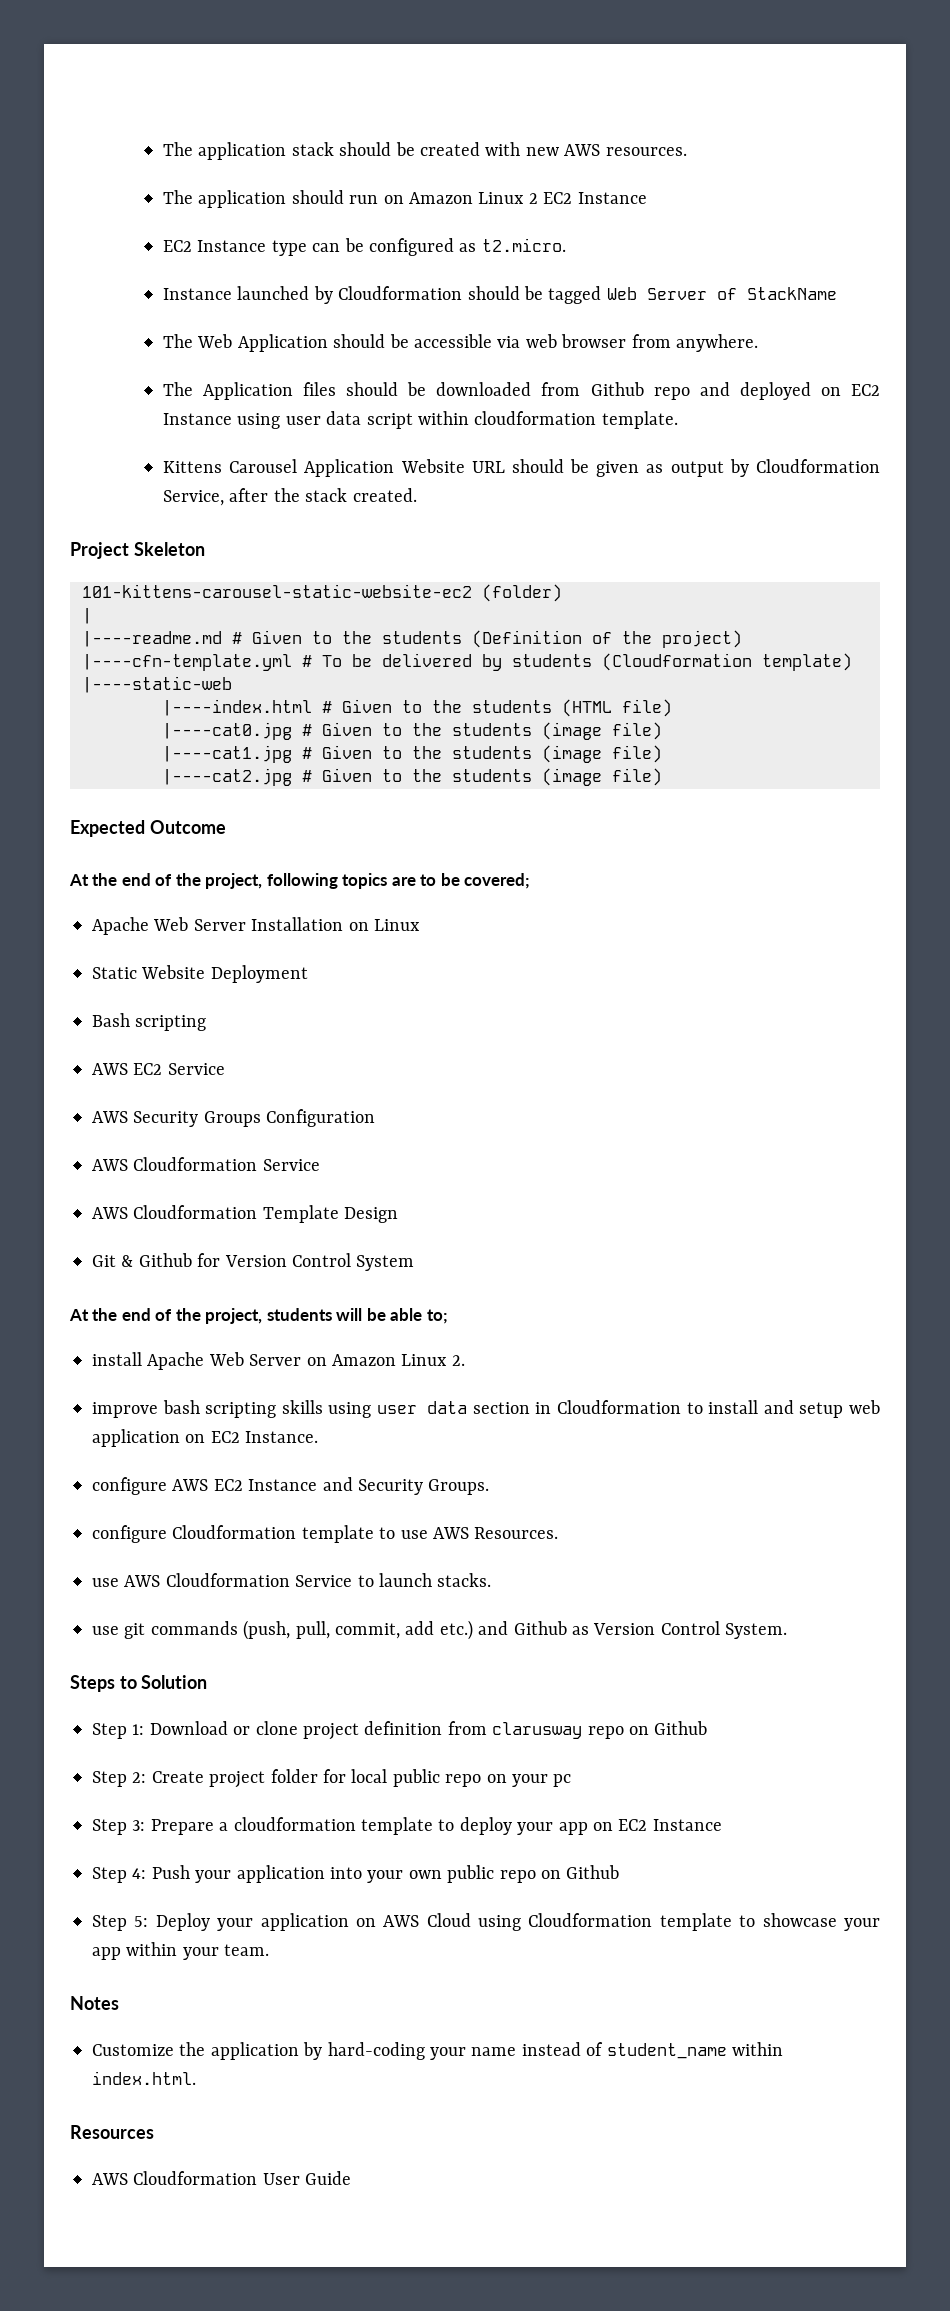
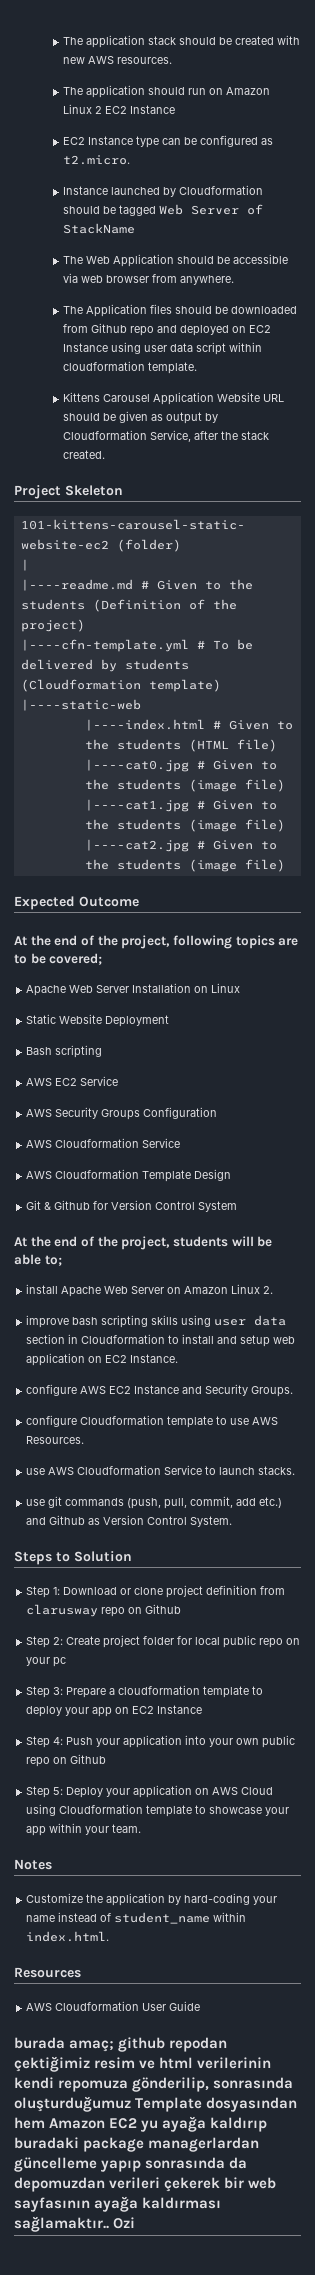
(352, 2178) none -> [14,2037,228,2052] [14,2056,272,2072] [14,2077,294,2092] [14,2096,298,2112] [14,2116,268,2132] [14,2137,260,2152] [14,2157,248,2172] [14,2177,277,2192] [14,2196,222,2212] [14,2216,136,2232] // burada amaç; github repodan çektiğimiz resim ve html verilerinin kendi repomuza gönderilip, sonrasında oluşturduğumuz Template dosyasından hem Amazon EC2 yu ayağa kaldırıp buradaki package managerlardan güncelleme yapıp sonrasında da depomuzdan verileri çekerek bir web sayfasının ayağa kaldırması sağlamaktır.. Ozi

